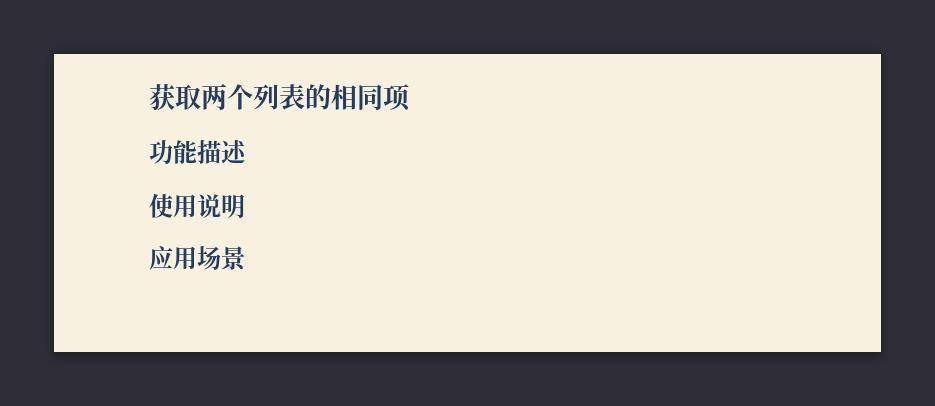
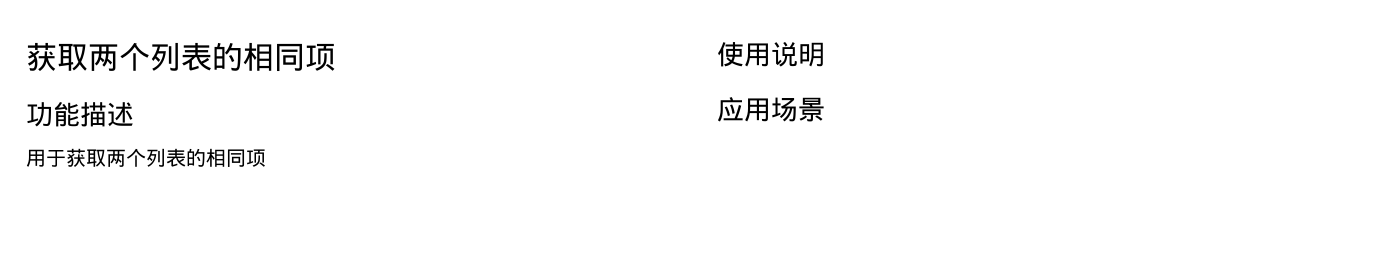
(247, 152) none -> [26,148,266,167] // 用于获取两个列表的相同项

